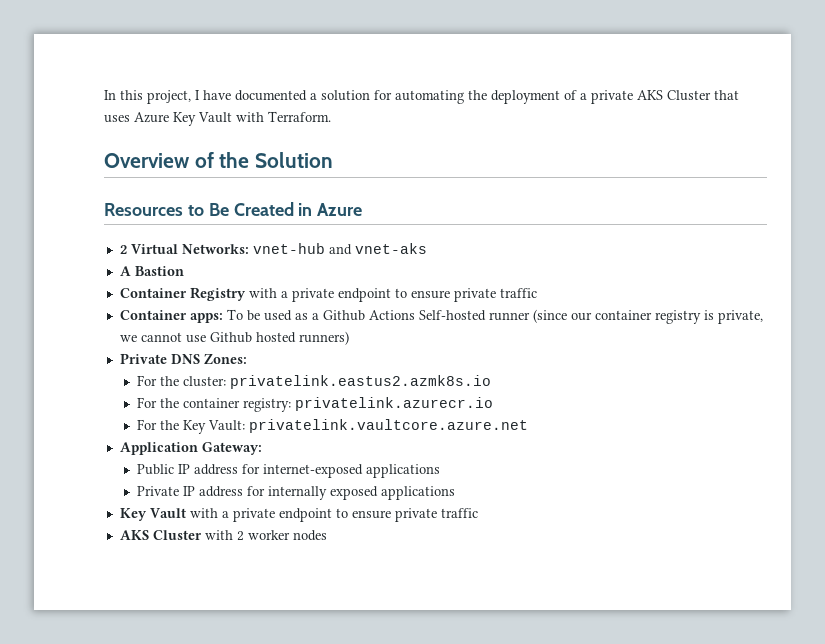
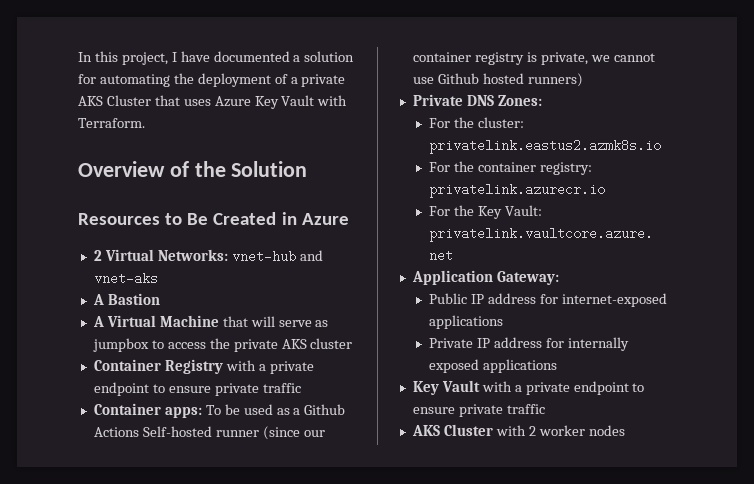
(184, 271) none -> [92,315,329,327] [92,338,353,352] // A Virtual Machine that will serve as jumpbox to access the private AKS cluster

